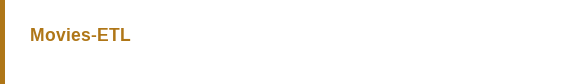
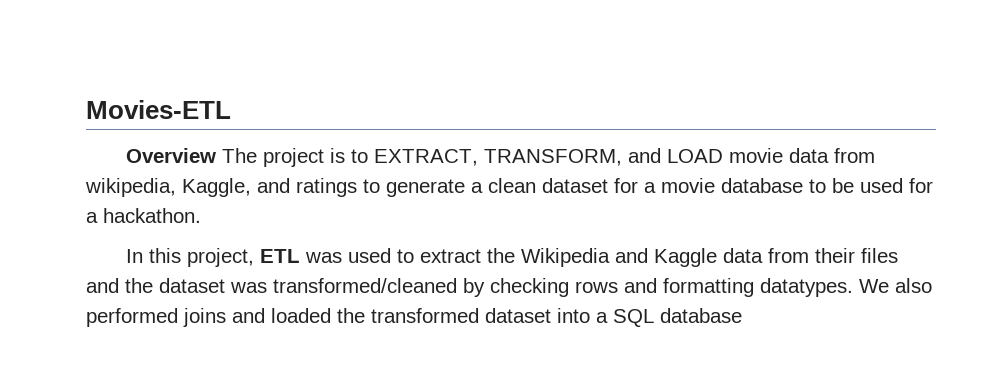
(131, 34) none -> [126,148,876,167] [85,178,933,197] [86,208,201,223] [126,248,899,267] [86,278,932,297] [86,308,742,327] // Overview The project is to EXTRACT, TRANSFORM, and LOAD movie data from wikipedia, Kaggle, and ratings to generate a clean dataset for a movie database to be used for a hackathon. // In this project, ETL was used to extract the Wikipedia and Kaggle data from their files and the dataset was transformed/cleaned by checking rows and formatting datatypes. We also performed joins and loaded the transformed dataset into a SQL database

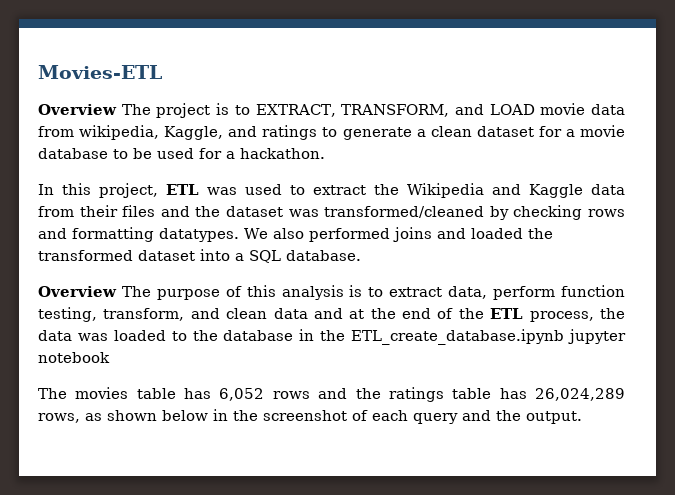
[660,308,742,323] database -> [286,250,361,261] [38,285,626,300] [38,307,625,322] [38,329,626,345] [38,352,110,363] [38,387,626,402] [38,409,582,424] database. // Overview The purpose of this analysis is to extract data, perform function testing, transform, and clean data and at the end of the ETL process, the data was loaded to the database in the ETL_create_database.ipynb jupyter notebook // The movies table has 6,052 rows and the ratings table has 26,024,289 rows, as shown below in the screenshot of each query and the output.

